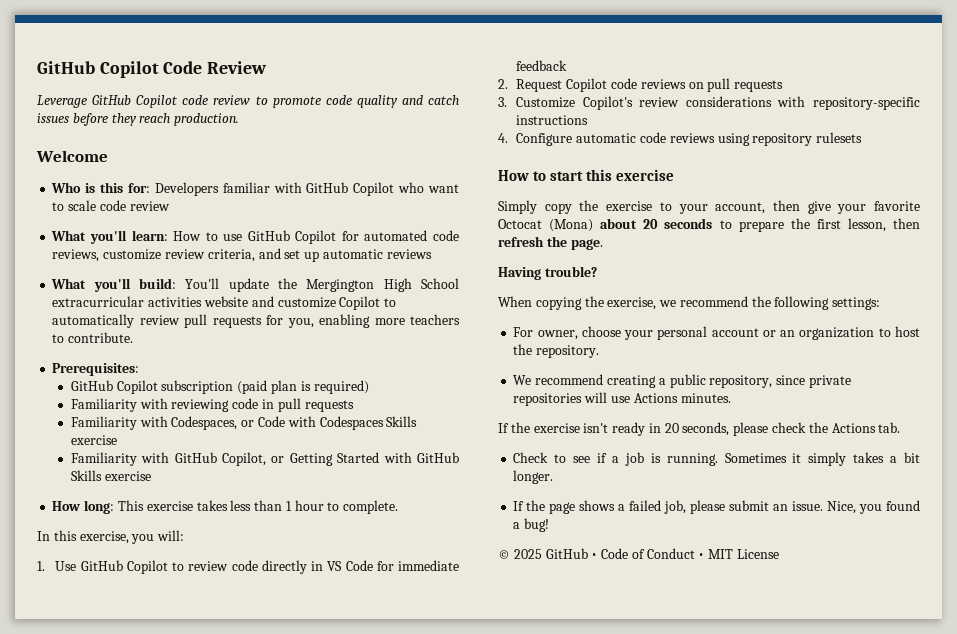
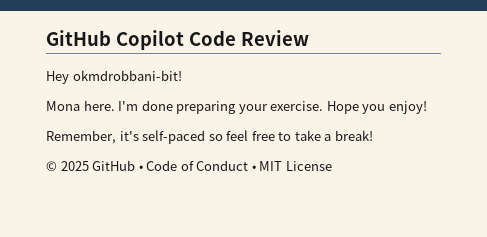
[37,95,460,108] [37,113,240,126] [36,150,108,162] [51,182,460,196] [52,200,170,211] [51,230,459,244] [52,248,432,262] [51,278,459,292] [52,296,397,310] [52,314,460,328] [52,332,134,343] [52,363,140,376] [70,380,369,394] [70,398,354,412] [70,416,418,430] [70,435,117,445] [70,452,459,466] [70,470,151,481] [52,500,399,514] [37,530,185,544] [37,560,459,574] [516,60,568,71] [498,78,784,92] [498,96,920,110] [516,115,589,125] [498,132,863,146] [498,169,675,181] [498,200,920,214] [498,218,920,232] [498,236,603,250] [498,266,597,280] [498,296,881,310] [513,326,920,340] [513,344,600,358] [513,374,851,388] [513,392,731,406] [498,422,901,436] [513,452,920,466] [513,470,554,484] [513,500,920,514] [513,518,550,532] Leverage GitHub Copilot code review to promote code quality and catch issues before they reach production. // Welcome // Who is this for: Developers familiar with GitHub Copilot who want to scale code review // What you'll learn: How to use GitHub Copilot for automated code reviews, customize review criteria, and set up automatic reviews // What you'll build: You'll update the Mergington High School extracurricular activities website and customize Copilot to automatically review pull requests for you, enabling more teachers to contribute. // Prerequisites: // GitHub Copilot subscription (paid plan is required) // Familiarity with reviewing code in pull requests // Familiarity with Codespaces, or Code with Codespaces Skills exercise // Familiarity with GitHub Copilot, or Getting Started with GitHub Skills exercise // How long: This exercise takes less than 1 hour to complete. // In this exercise, you will: // 1. Use GitHub Copilot to review code directly in VS Code for immediate feedback // 2. Request Copilot code reviews on pull requests // 3. Customize Copilot's review considerations with repository-specific instructions // 4. Configure automatic code reviews using repository rulesets // How to start this exercise // Simply copy the exercise to your account, then give your favorite Octocat (Mona) about 20 seconds to prepare the first lesson, then refresh the page. // Having trouble? // When copying the exercise, we recommend the following settings: // For owner, choose your personal account or an organization to host the repository. // We recommend creating a public repository, since private repositories will use Actions minutes. // If the exercise isn't ready in 20 seconds, please check the Actions tab. // Check to see if a job is running. Sometimes it simply takes a bit longer. // If the page shows a failed job, please submit an issue. Nice, you found a bug! -> [46,70,182,84] [46,100,427,114] [46,130,373,144] Hey okmdrobbani-bit! // Mona here. I'm done preparing your exercise. Hope you enjoy! // Remember, it's self-paced so feel free to take a break!

